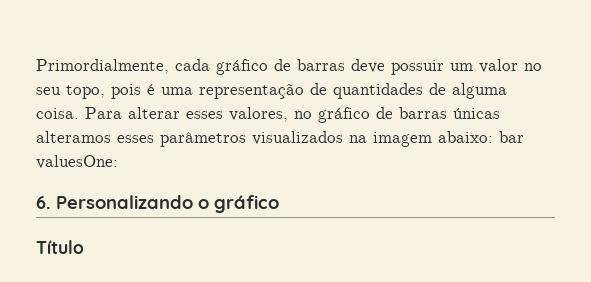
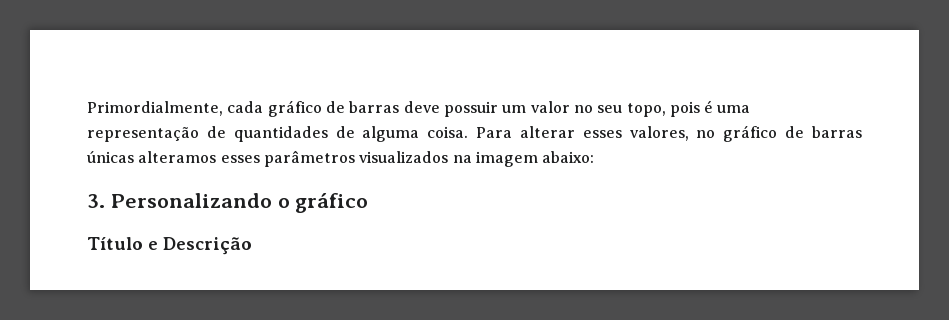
[499,131,524,143] [36,155,118,169] [36,196,51,209] bar valuesOne: // 6. -> [87,194,105,208] // 3.
(84, 247) none -> [148,237,252,255] e Descrição

